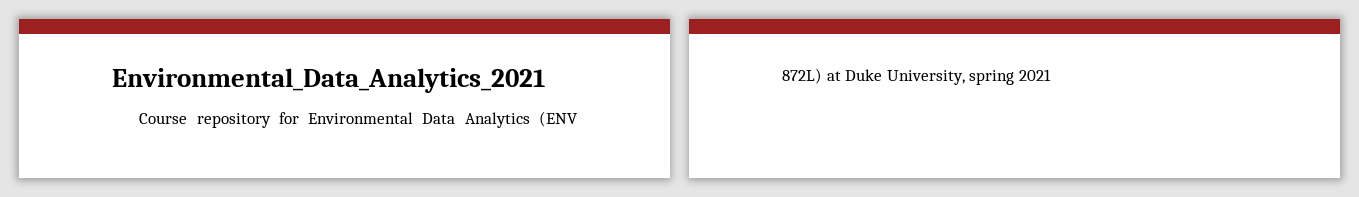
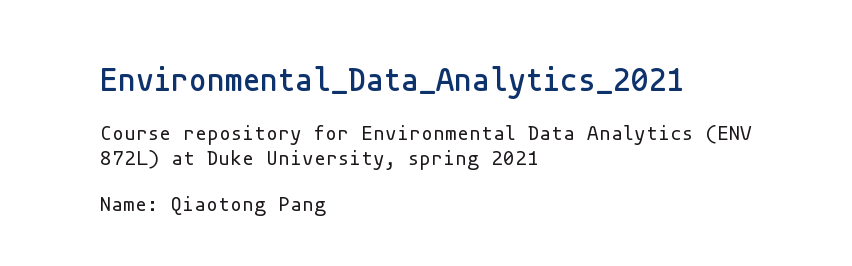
(1051, 75) none -> [100,196,326,216] // Name: Qiaotong Pang

